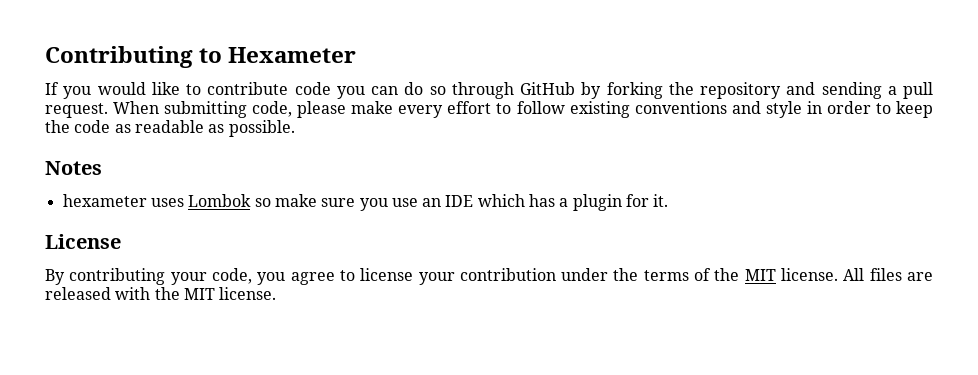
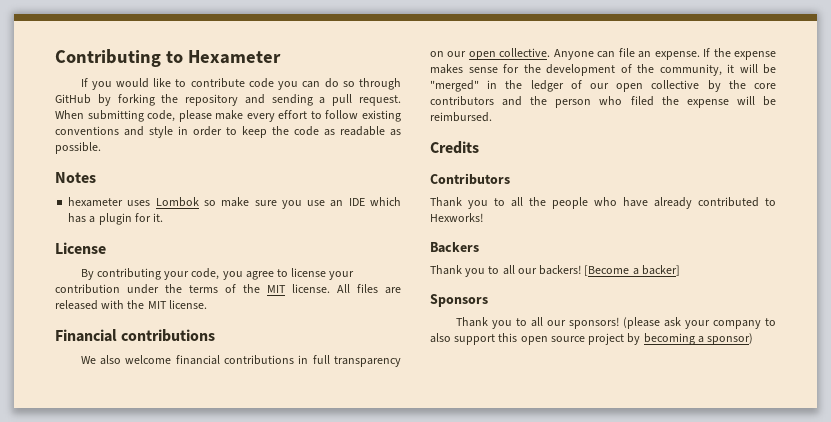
(277, 293) none -> [55,329,216,342] [80,355,401,367] [430,48,776,60] [430,64,776,76] [430,80,776,92] [430,96,776,108] [430,112,492,122] [430,141,479,154] [430,173,510,185] [430,197,776,209] [430,213,483,222] [430,242,479,253] [430,265,680,277] [430,294,488,307] [455,317,776,329] [430,333,754,345] // Financial contributions // We also welcome financial contributions in full transparency on our open collective. Anyone can file an expense. If the expense makes sense for the development of the community, it will be "merged" in the ledger of our open collective by the core contributors and the person who filed the expense will be reimbursed. // Credits // Contributors // Thank you to all the people who have already contributed to Hexworks! // Backers // Thank you to all our backers! [Become a backer] // Sponsors // Thank you to all our sponsors! (please ask your company to also support this open source project by becoming a sponsor)

